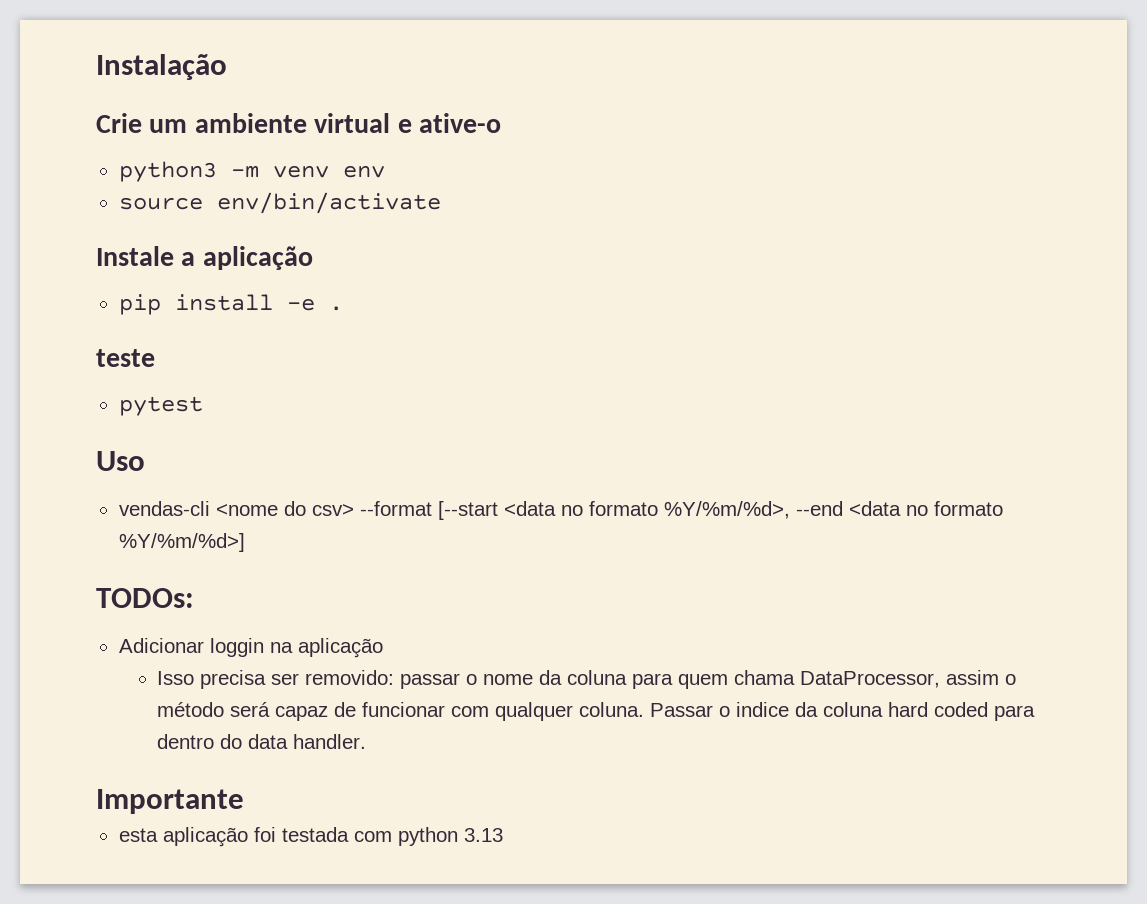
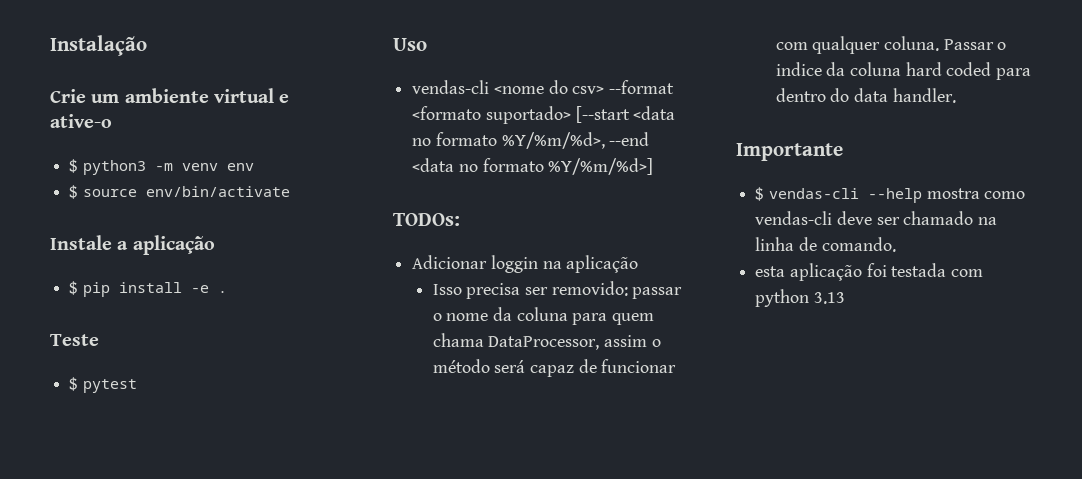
(502, 123) none -> [69,159,79,173] $
(385, 171) none -> [69,185,79,199] $
(313, 258) none -> [69,281,79,295] $
[96,349,155,367] teste // -> [50,334,99,346] [69,377,79,391] Teste // $
(432, 508) none -> [412,106,571,124] <formato suportado>
(244, 801) none -> [755,187,1026,203] [755,211,998,225] [755,237,896,252] // $ vendas-cli --help mostra como vendas-cli deve ser chamado na linha de comando.

